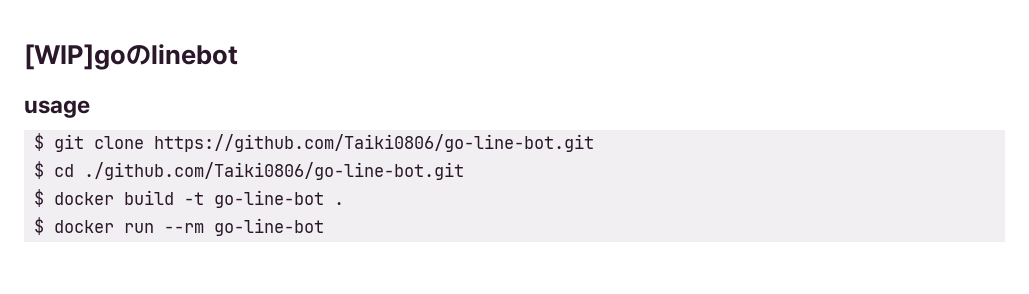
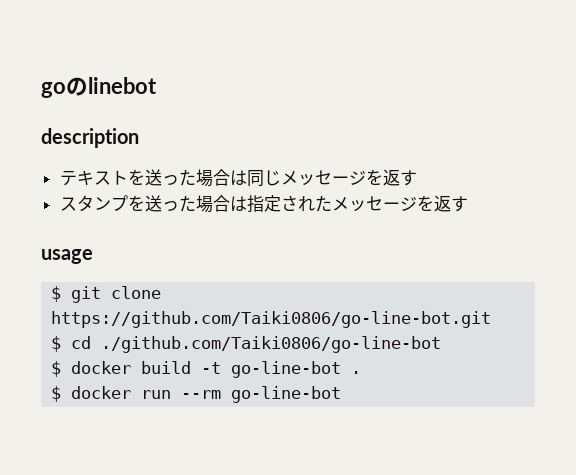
[24,44,126,70] [WIP]go -> [41,82,66,98] go
(238, 54) none -> [41,128,139,148] [59,169,417,187] [59,195,468,213] // description // テキストを送った場合は同じメッセージを返す // スタンプを送った場合は指定されたメッセージを返す
[84,162,465,180] ./github.com/Taiki0806/go-line-bot.git -> [101,336,442,353] ./github.com/Taiki0806/go-line-bot

